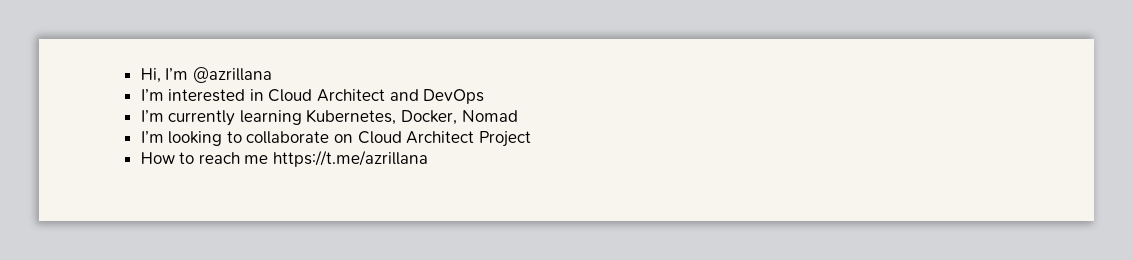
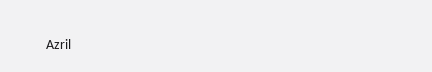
[140,67,272,83] [140,89,485,104] [140,109,518,126] [140,131,531,147] [140,150,429,167] Hi, I’m @azrillana // I’m interested in Cloud Architect and DevOps // I’m currently learning Kubernetes, Docker, Nomad // I’m looking to collaborate on Cloud Architect Project // How to reach me https://t.me/azrillana -> [46,39,71,49] Azril

